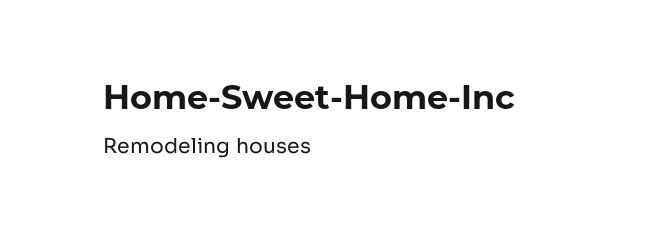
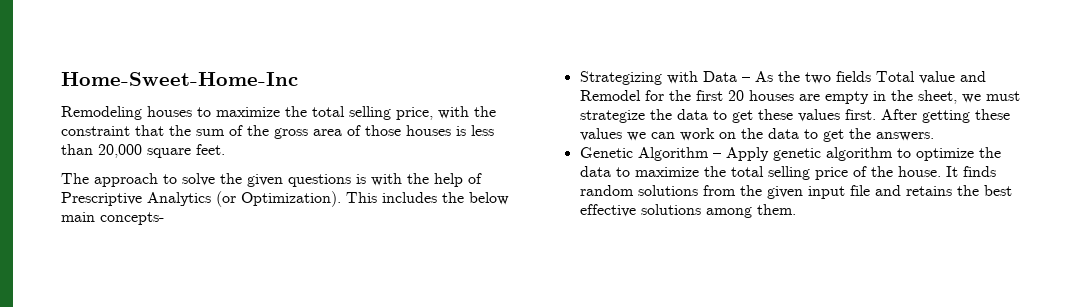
(311, 146) none -> [197,106,496,120] [61,125,494,139] [61,144,225,158] [61,173,482,187] [61,191,509,207] [61,212,164,225] [579,71,986,85] [579,90,1020,104] [579,109,1010,123] [579,128,934,142] [579,147,1001,161] [579,166,996,180] [579,185,1012,199] [579,204,796,218] to maximize the total selling price, with the constraint that the sum of the gross area of those houses is less than 20,000 square feet. // The approach to solve the given questions is with the help of Prescriptive Analytics (or Optimization). This includes the below main concepts- // Strategizing with Data – As the two fields Total value and Remodel for the first 20 houses are empty in the sheet, we must strategize the data to get these values first. After getting these values we can work on the data to get the answers. // Genetic Algorithm – Apply genetic algorithm to optimize the data to maximize the total selling price of the house. It finds random solutions from the given input file and retains the best effective solutions among them.

